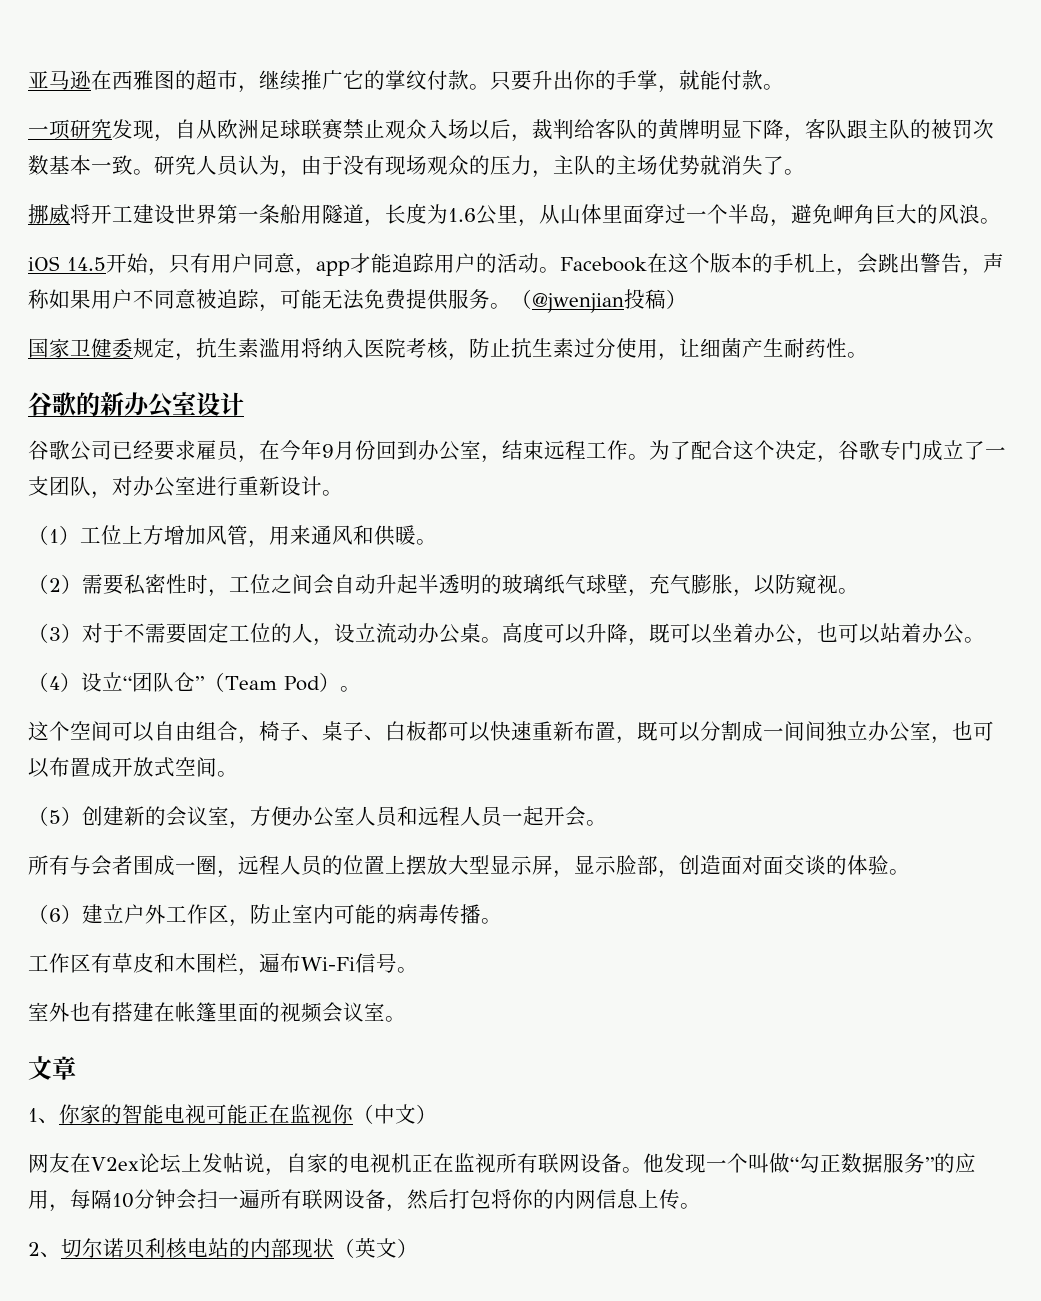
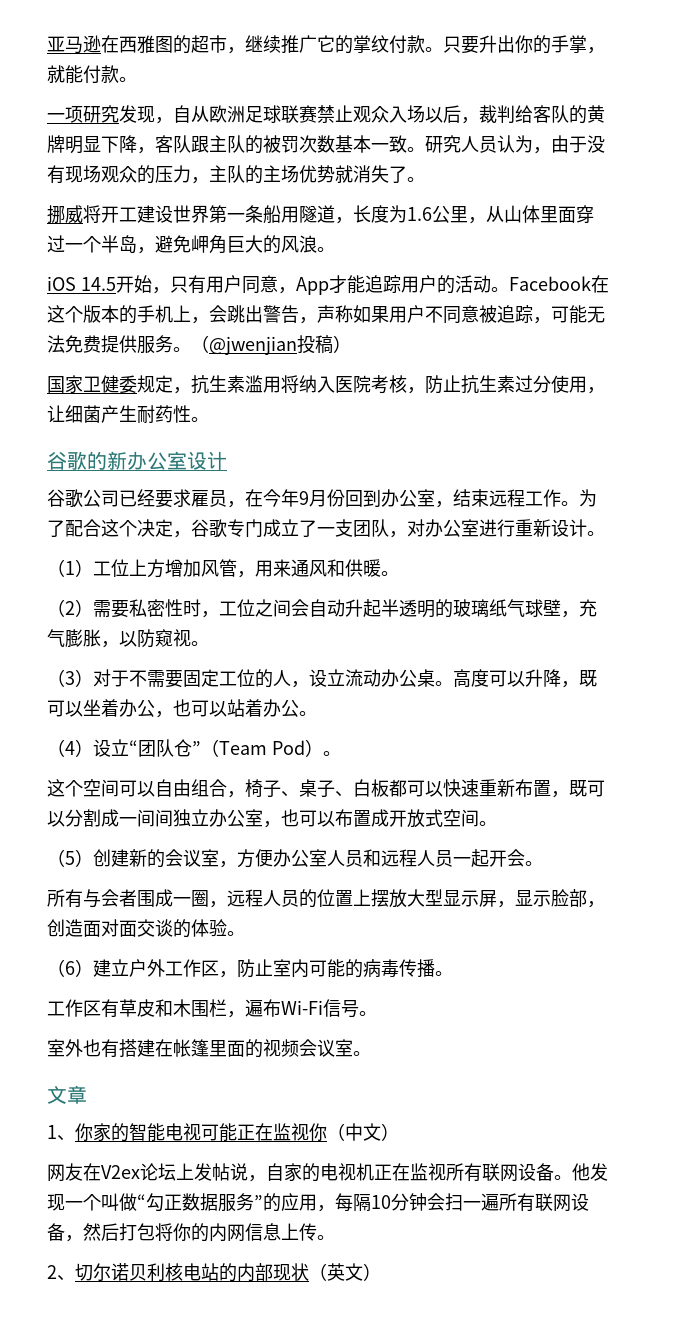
[316,261,350,276] app -> [295,277,329,295] App

